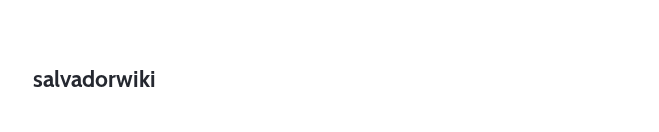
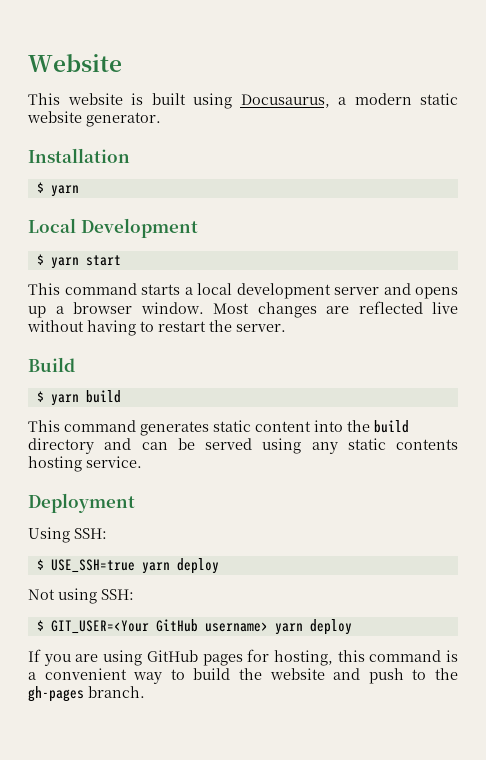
[33,70,156,87] salvadorwiki -> [28,54,122,72] [28,93,458,109] [27,111,161,127] [28,148,130,163] [36,182,79,197] [28,218,198,238] [36,254,121,269] [28,283,458,299] [28,301,458,318] [27,320,286,336] [28,357,75,372] [36,390,121,406] [28,420,409,436] [28,438,458,454] [28,456,142,472] [28,493,135,513] [28,527,107,543] [36,558,219,574] [28,588,134,604] [36,619,352,635] [28,649,458,666] [28,668,459,684] [28,686,145,702] Website // This website is built using Docusaurus, a modern static website generator. // Installation // $ yarn // Local Development // $ yarn start // This command starts a local development server and opens up a browser window. Most changes are reflected live without having to restart the server. // Build // $ yarn build // This command generates static content into the build directory and can be served using any static contents hosting service. // Deployment // Using SSH: // $ USE_SSH=true yarn deploy // Not using SSH: // $ GIT_USER=<Your GitHub username> yarn deploy // If you are using GitHub pages for hosting, this command is a convenient way to build the website and push to the gh-pages branch.

